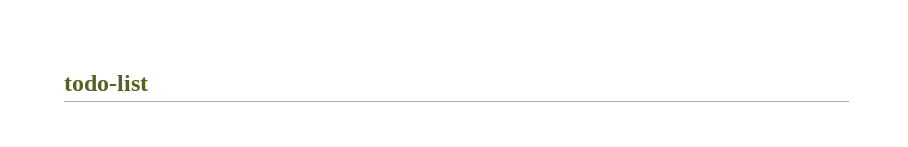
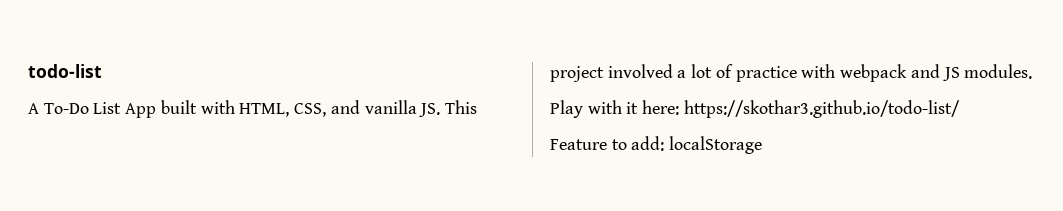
(148, 83) none -> [28,100,477,118] [550,64,1033,82] [550,100,960,118] [550,136,763,154] // A To-Do List App built with HTML, CSS, and vanilla JS. This project involved a lot of practice with webpack and JS modules. // Play with it here: https://skothar3.github.io/todo-list/ // Feature to add: localStorage

